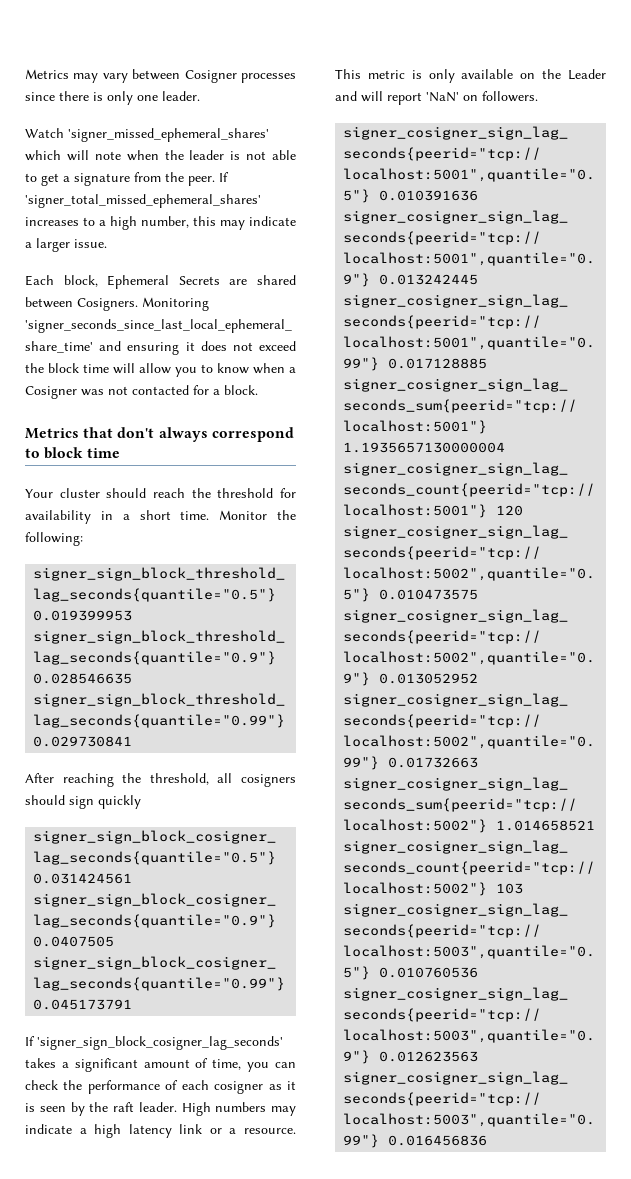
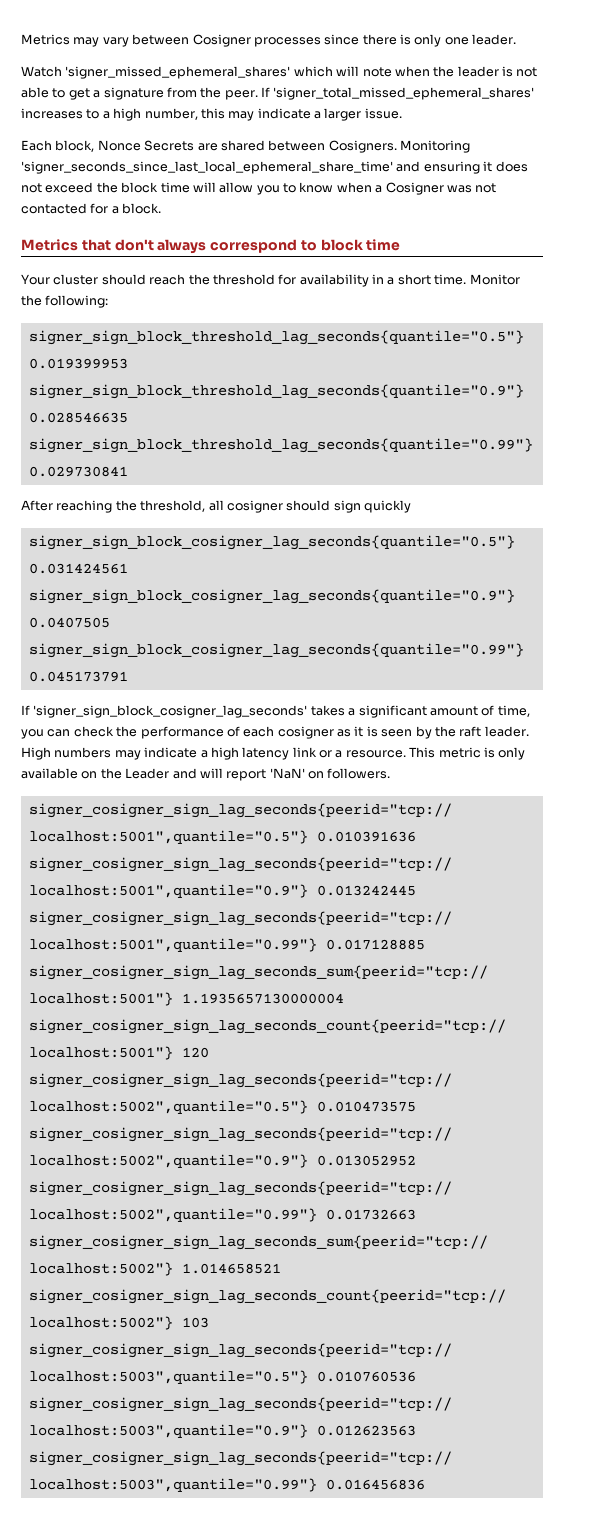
[107,275,170,289] Ephemeral -> [97,140,141,151] Nonce
[240,774,296,787] cosigners -> [226,500,283,513] cosigner

